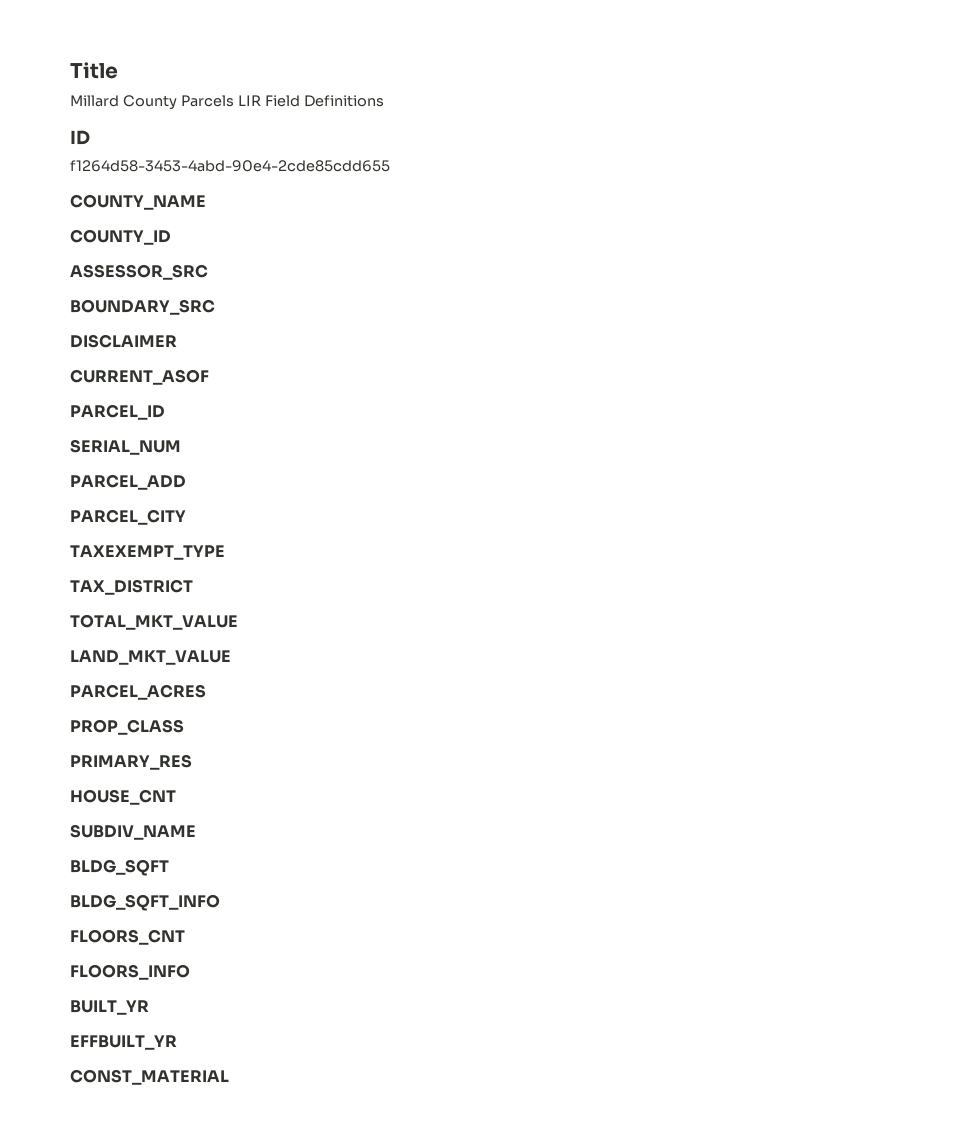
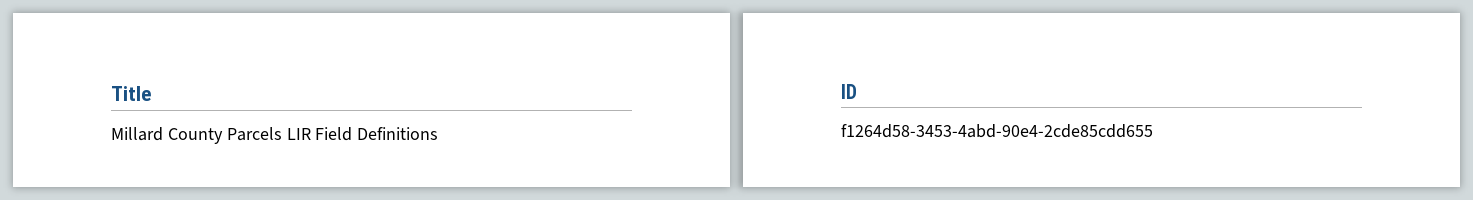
[70,194,206,210] [70,229,171,245] [70,264,208,280] [70,299,215,315] [70,334,177,348] [70,369,209,385] [70,404,165,420] [70,439,181,455] [70,474,186,490] [70,509,186,525] [70,545,225,560] [70,579,193,595] [70,614,238,630] [70,650,231,665] [70,684,206,700] [70,719,184,735] [70,754,192,770] [70,789,176,805] [70,824,196,840] [70,859,169,876] [70,894,220,911] [70,929,185,945] [70,964,190,980] [70,1000,149,1015] [70,1035,177,1050] [70,1069,229,1085] // COUNTY_NAME // COUNTY_ID // ASSESSOR_SRC // BOUNDARY_SRC // DISCLAIMER // CURRENT_ASOF // PARCEL_ID // SERIAL_NUM // PARCEL_ADD // PARCEL_CITY // TAXEXEMPT_TYPE // TAX_DISTRICT // TOTAL_MKT_VALUE // LAND_MKT_VALUE // PARCEL_ACRES // PROP_CLASS // PRIMARY_RES // HOUSE_CNT // SUBDIV_NAME // BLDG_SQFT // BLDG_SQFT_INFO // FLOORS_CNT // FLOORS_INFO // BUILT_YR // EFFBUILT_YR // CONST_MATERIAL -> (1153, 131) none

